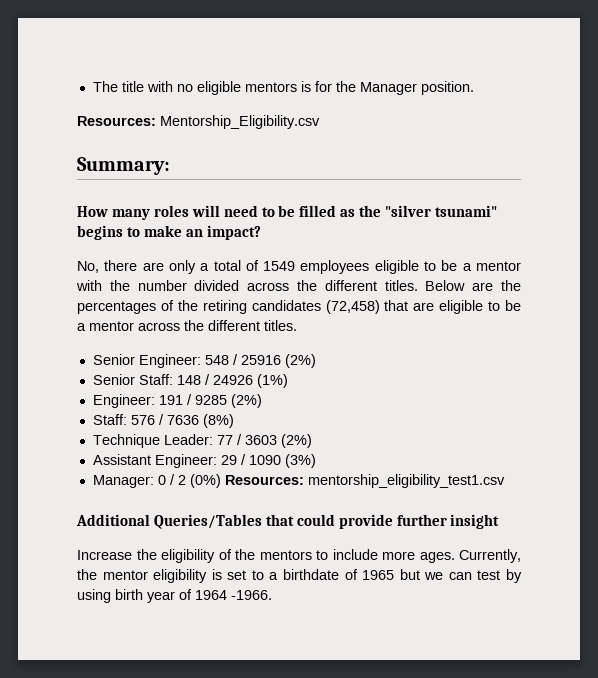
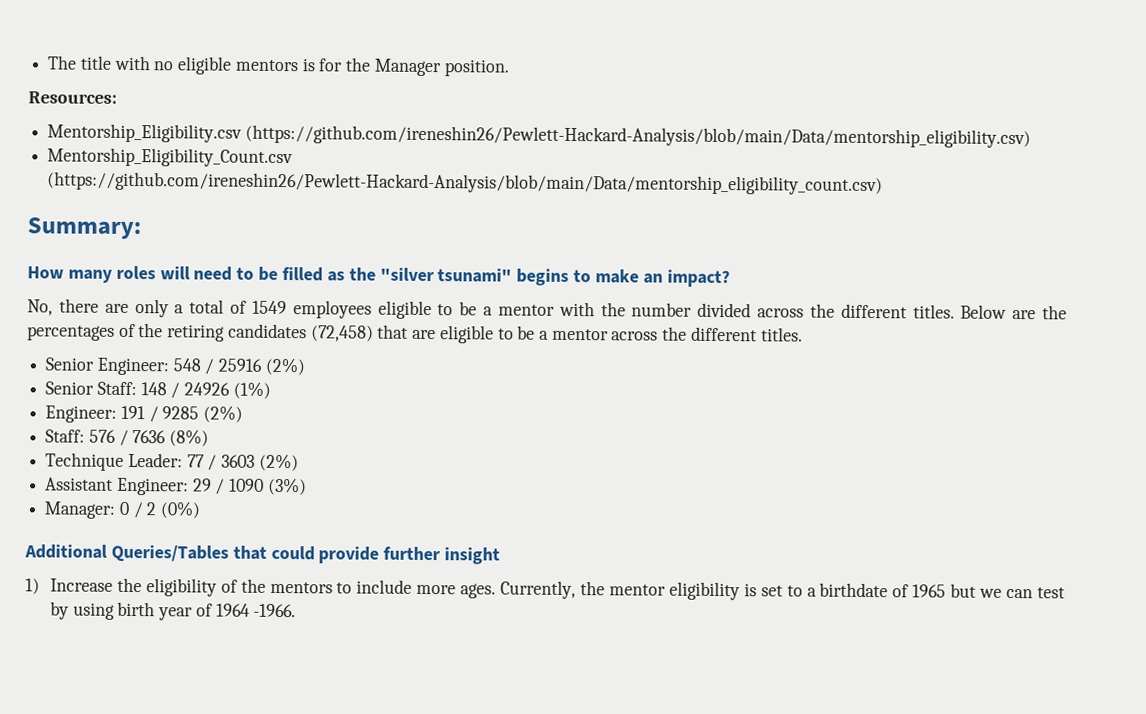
(156, 121) none -> (117, 97) //
(320, 122) none -> [244,124,1031,149] [47,147,294,168] [47,171,884,196] (https://github.com/ireneshin26/Pewlett-Hackard-Analysis/blob/main/Data/mentorship_eligibility.csv) // Mentorship_Eligibility_Count.csv (https://github.com/ireneshin26/Pewlett-Hackard-Analysis/blob/main/Data/mentorship_eligibility_count.csv)
[224,474,505,488] Resources: mentorship_eligibility_test1.csv -> (202, 510) none
(500, 521) none -> [25,578,40,595] 1)

